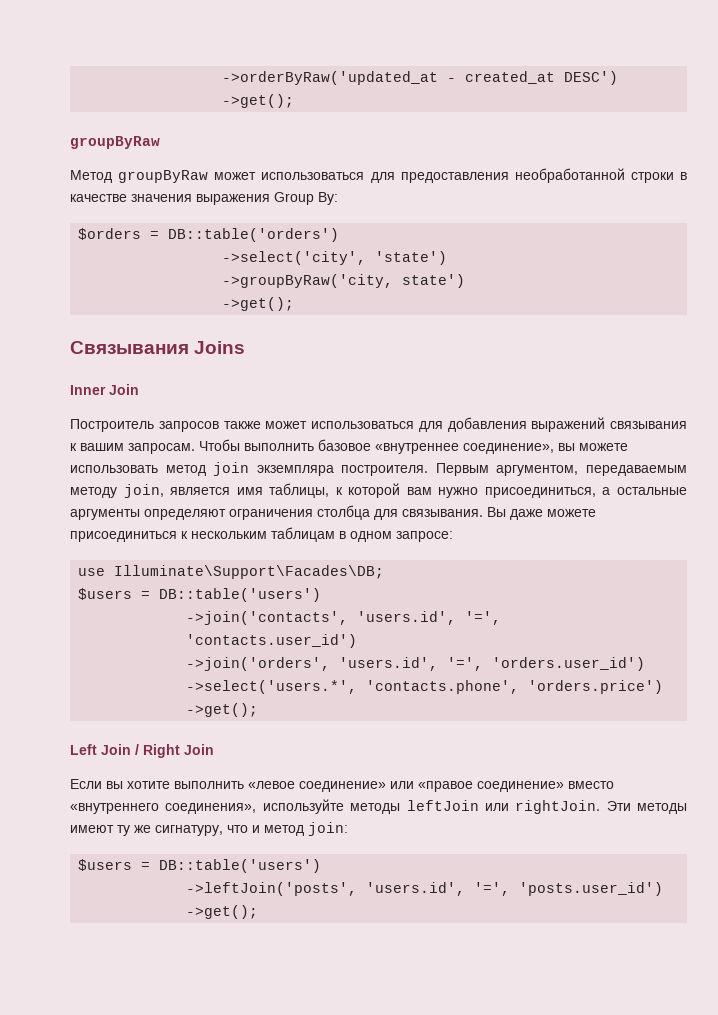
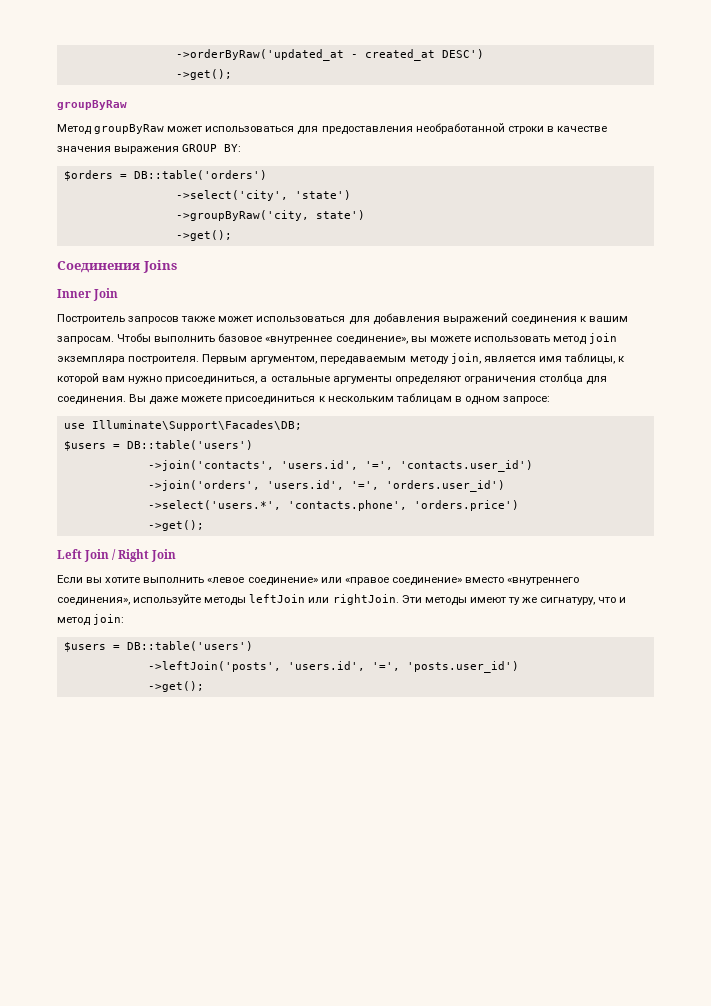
[274,192,338,205] Group By: -> [182,144,242,152] GROUP BY:
[70,341,189,354] Связывания -> [57,261,140,273] Соединения
[610,421,687,429] связывания -> [510,316,577,325] соединения
[402,509,483,517] связывания. -> [57,396,126,405] соединения.

